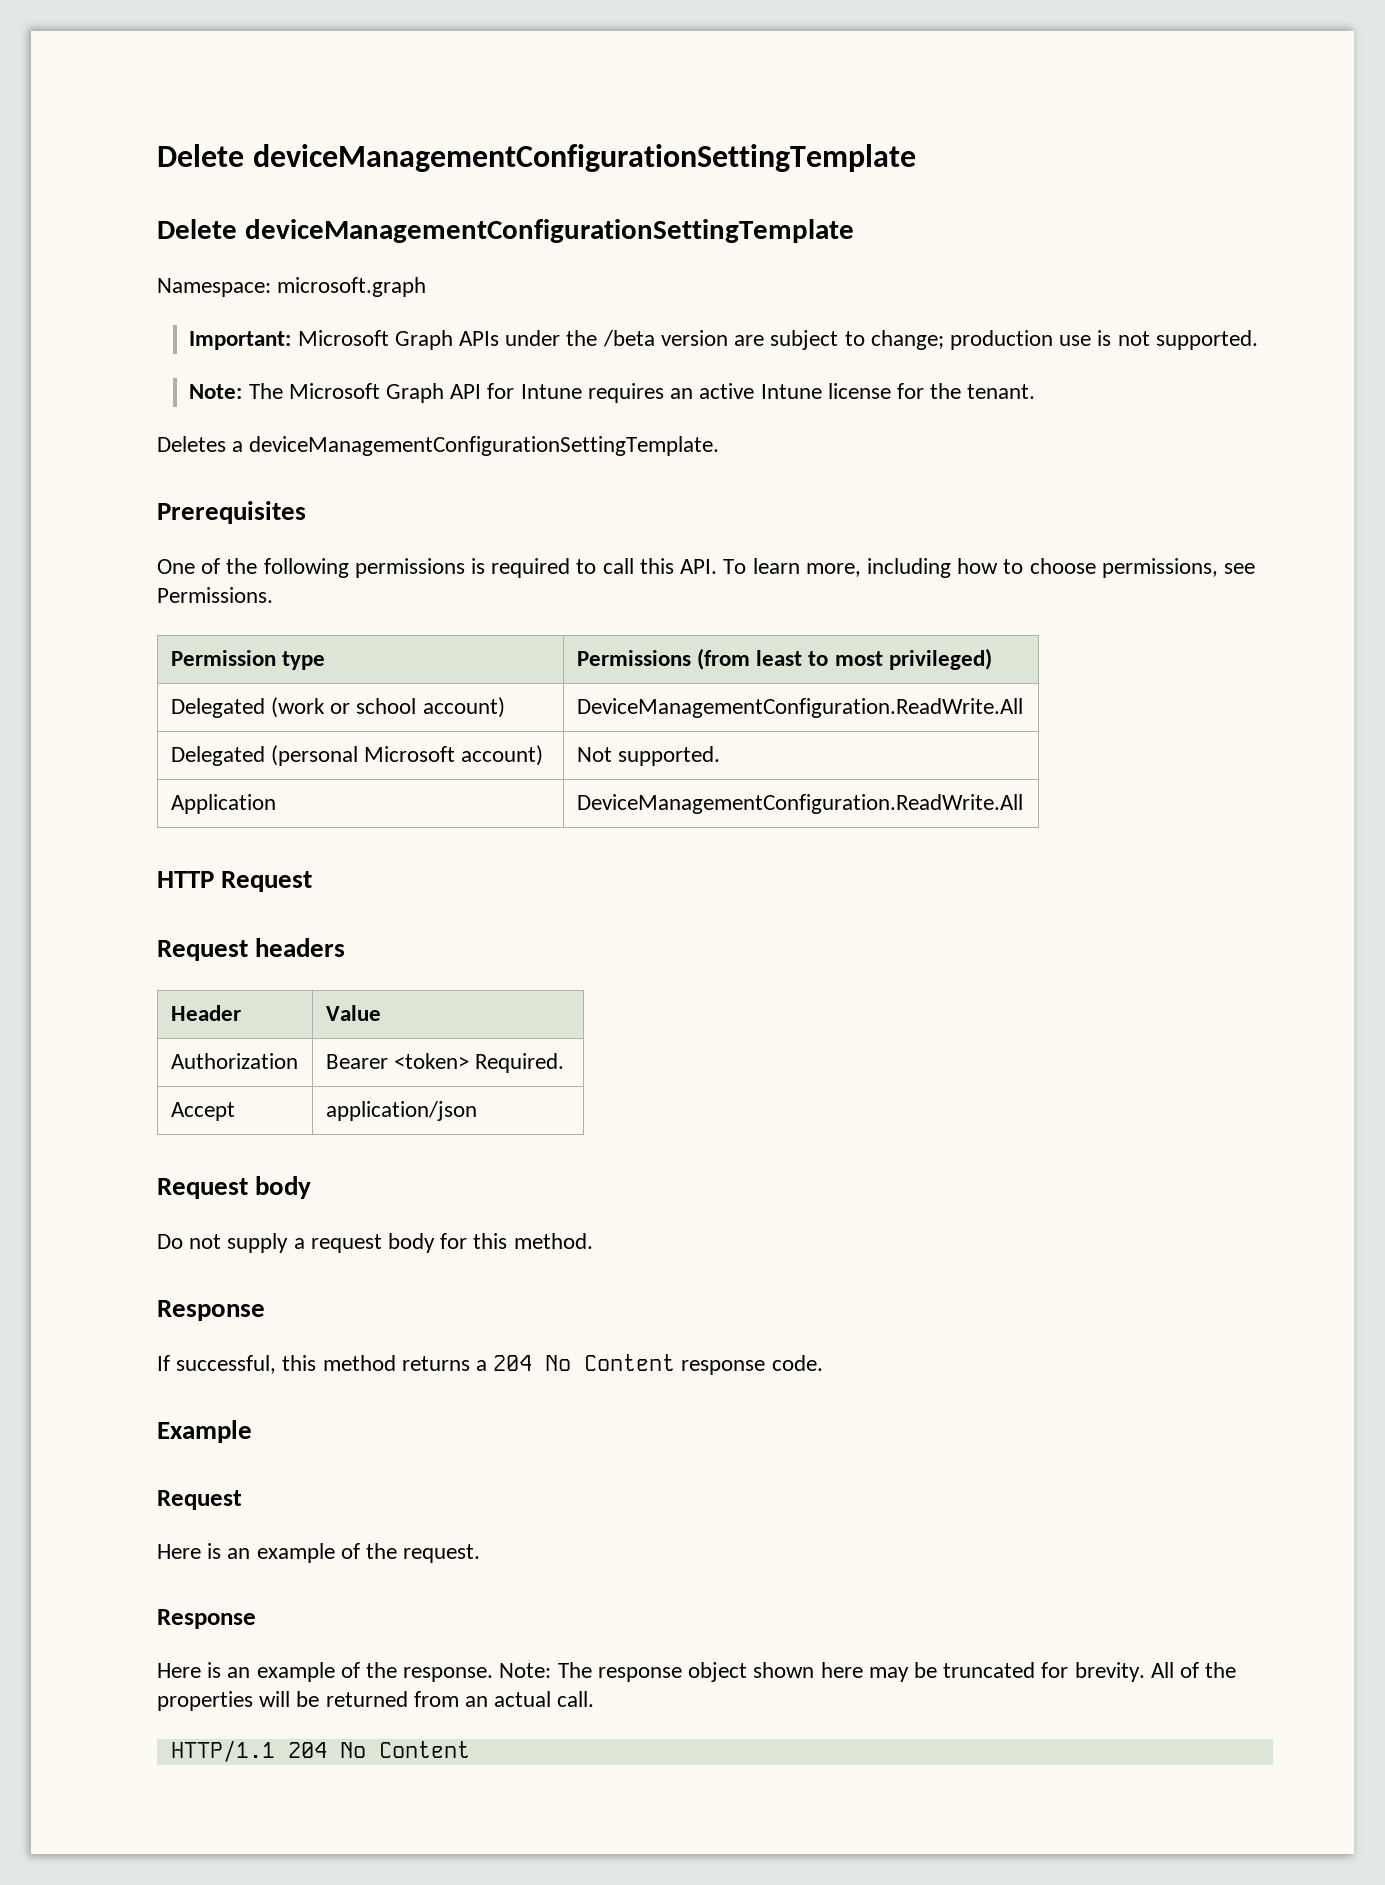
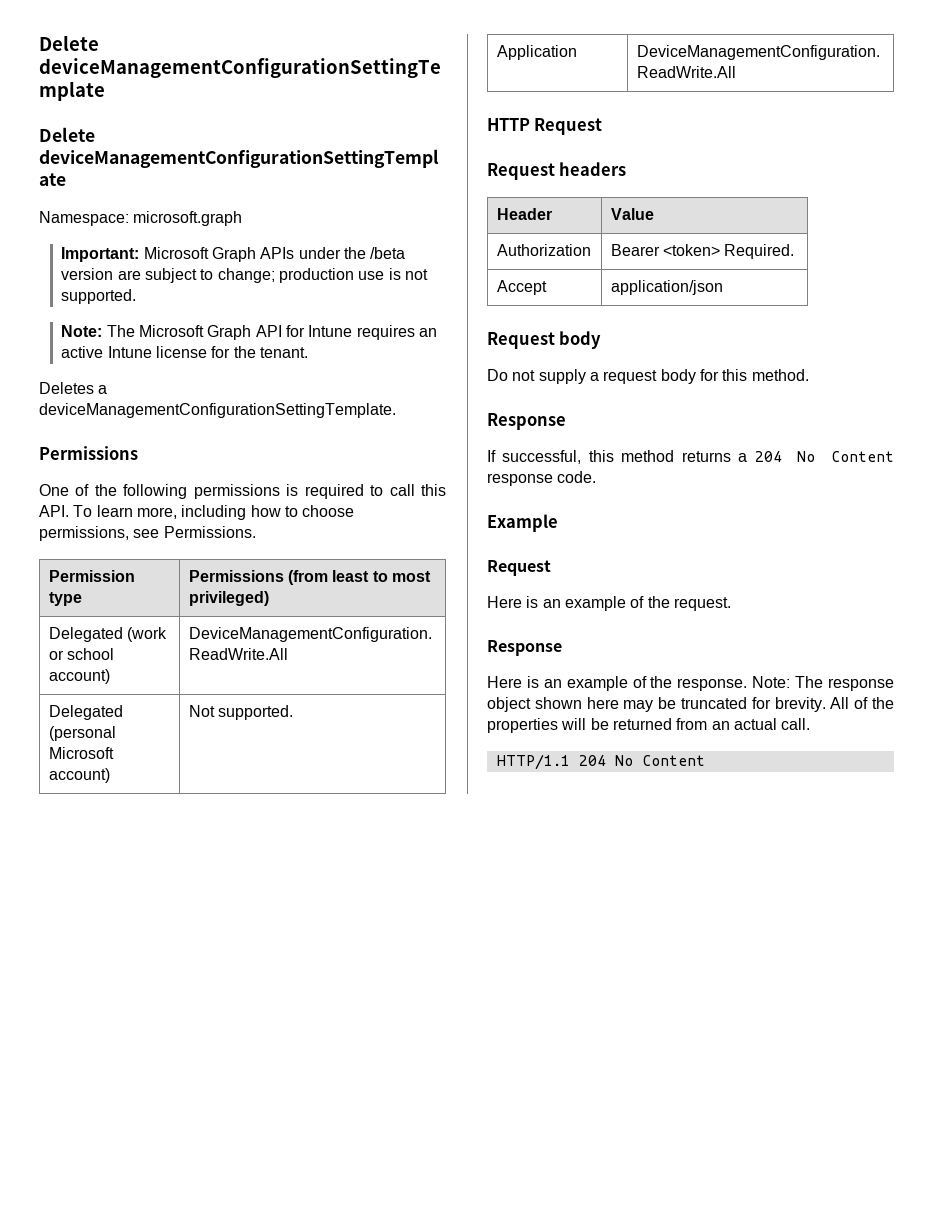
[157,501,306,524] Prerequisites -> [39,446,138,460] Permissions

